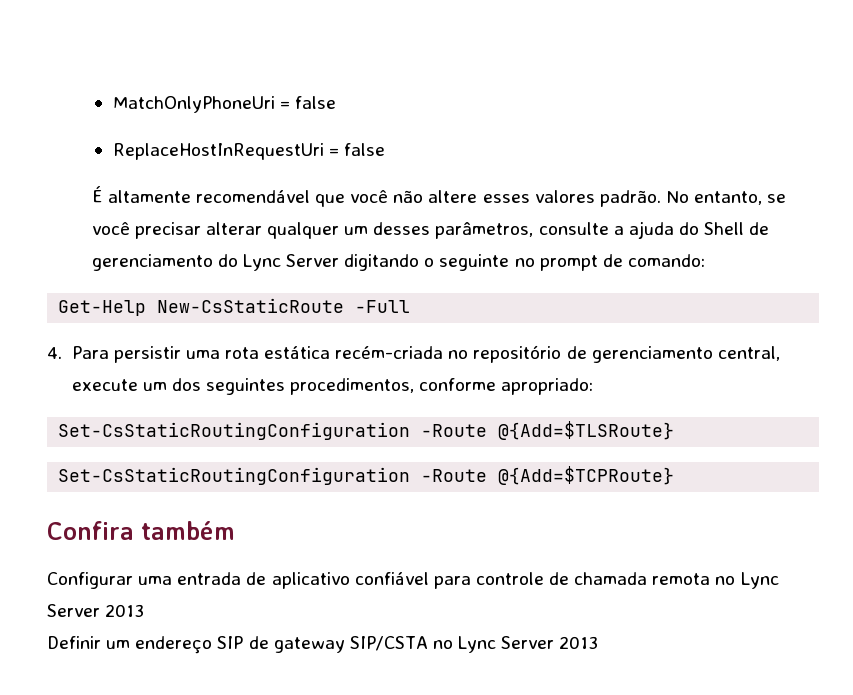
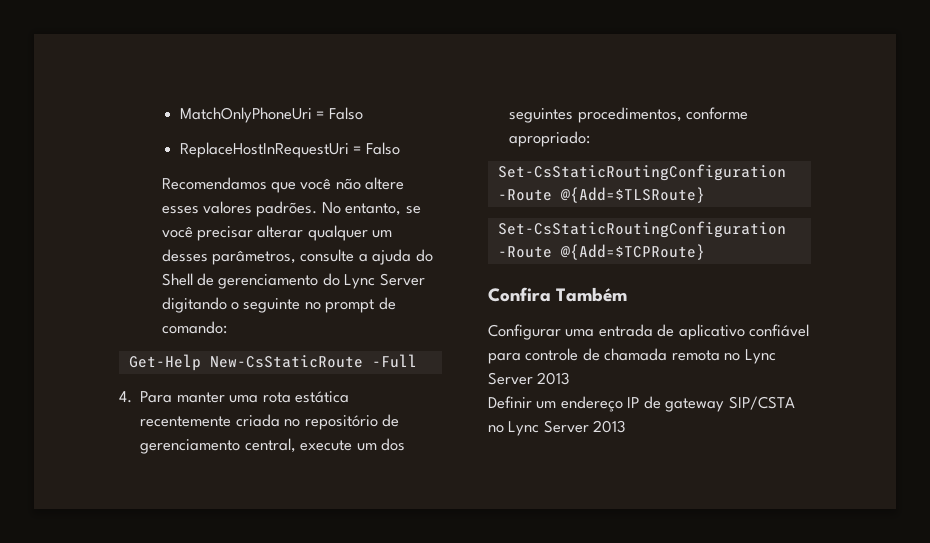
[294,96,336,109] false -> [328,107,363,120] Falso
[343,143,385,156] [91,186,310,203] false // É altamente recomendável -> [365,142,400,155] [161,177,267,190] Falso // Recomendamos
[599,190,661,207] padrão. -> [256,201,318,217] padrões.
[113,346,181,363] persistir -> [176,392,225,403] manter
[335,346,444,359] recém-criada -> [140,414,280,427] recentemente criada
[141,521,235,540] também -> [556,287,628,302] Também
[217,636,244,649] SIP -> [627,397,640,408] IP

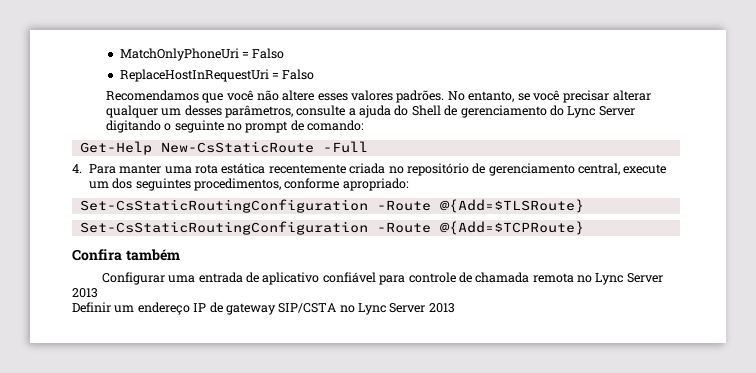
[556,287,628,302] Também -> [125,249,180,261] também

